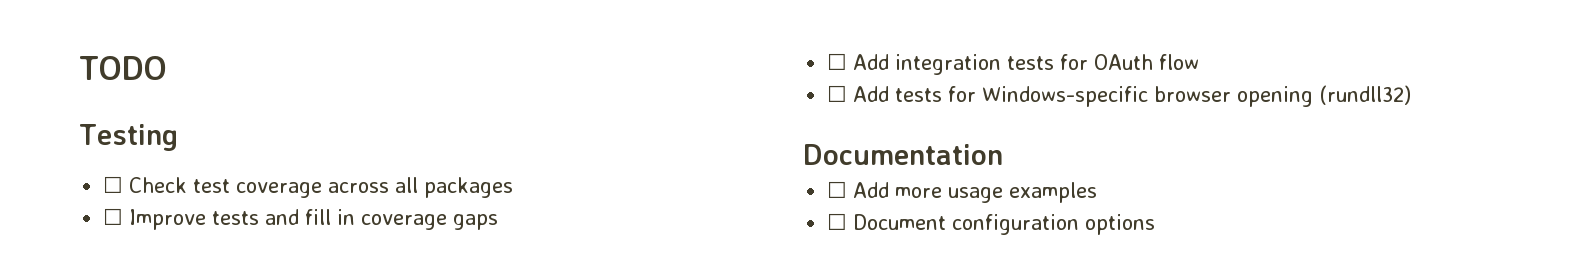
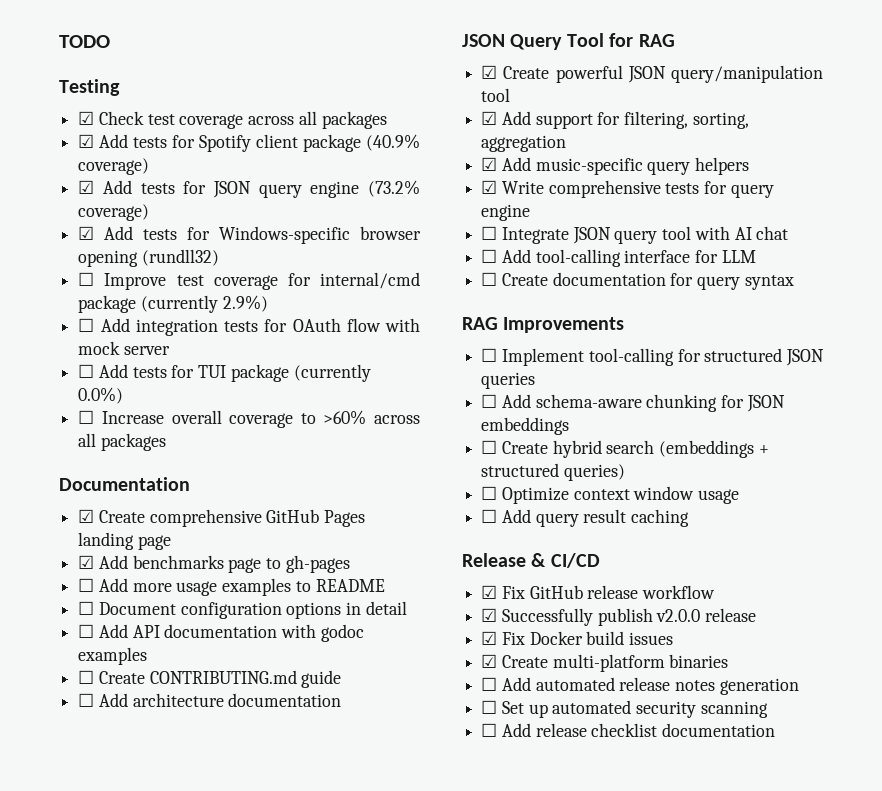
[103,176,124,193] ☐ -> [78,111,95,125] ☑
[103,208,499,230] ☐ Improve tests and fill in coverage gaps -> [78,134,421,152] [78,158,150,175] [78,180,421,198] [78,204,150,221] [78,226,421,244] [78,249,219,267] [78,272,420,290] [78,295,268,313] ☑ Add tests for Spotify client package (40.9% coverage) // ☑ Add tests for JSON query engine (73.2% coverage) // ☑ Add tests for Windows-specific browser opening (rundll32) // ☐ Improve test coverage for internal/cmd package (currently 2.9%)
(1200, 62) none -> [385,318,420,332] [78,341,170,355] with mock server
[982,85,1412,107] [803,144,1003,165] Windows-specific browser opening (rundll32) // Documentation -> [198,364,371,382] [78,387,124,404] [78,410,420,428] [78,433,166,451] [59,477,190,491] [78,509,366,527] [78,532,171,550] [78,555,350,573] TUI package (currently 0.0%) // ☐ Increase overall coverage to >60% across all packages // Documentation // ☑ Create comprehensive GitHub Pages landing page // ☑ Add benchmarks page to gh-pages
(1098, 192) none -> [295,579,385,592] to README
(1156, 224) none -> [346,601,407,615] [78,624,364,642] [78,647,148,665] [78,670,342,688] [78,693,342,707] [462,33,675,50] [481,65,823,83] [481,88,511,102] [481,111,749,129] [481,135,567,152] [481,157,750,175] [481,180,774,198] [481,204,531,221] [481,226,789,244] [481,249,756,267] [481,272,794,290] [462,317,625,333] [481,348,824,366] [481,372,536,389] [481,394,785,412] [481,417,570,435] [481,440,769,458] [481,463,625,481] [481,486,740,504] [481,509,690,527] [462,553,600,568] [481,585,716,599] [481,608,757,626] [481,631,674,645] [481,654,729,672] [481,677,799,695] [481,700,768,718] [481,723,776,737] in detail // ☐ Add API documentation with godoc examples // ☐ Create CONTRIBUTING.md guide // ☐ Add architecture documentation // JSON Query Tool for RAG // ☑ Create powerful JSON query/manipulation tool // ☑ Add support for filtering, sorting, aggregation // ☑ Add music-specific query helpers // ☑ Write comprehensive tests for query engine // ☐ Integrate JSON query tool with AI chat // ☐ Add tool-calling interface for LLM // ☐ Create documentation for query syntax // RAG Improvements // ☐ Implement tool-calling for structured JSON queries // ☐ Add schema-aware chunking for JSON embeddings // ☐ Create hybrid search (embeddings + structured queries) // ☐ Optimize context window usage // ☐ Add query result caching // Release & CI/CD // ☑ Fix GitHub release workflow // ☑ Successfully publish v2.0.0 release // ☑ Fix Docker build issues // ☑ Create multi-platform binaries // ☐ Add automated release notes generation // ☐ Set up automated security scanning // ☐ Add release checklist documentation

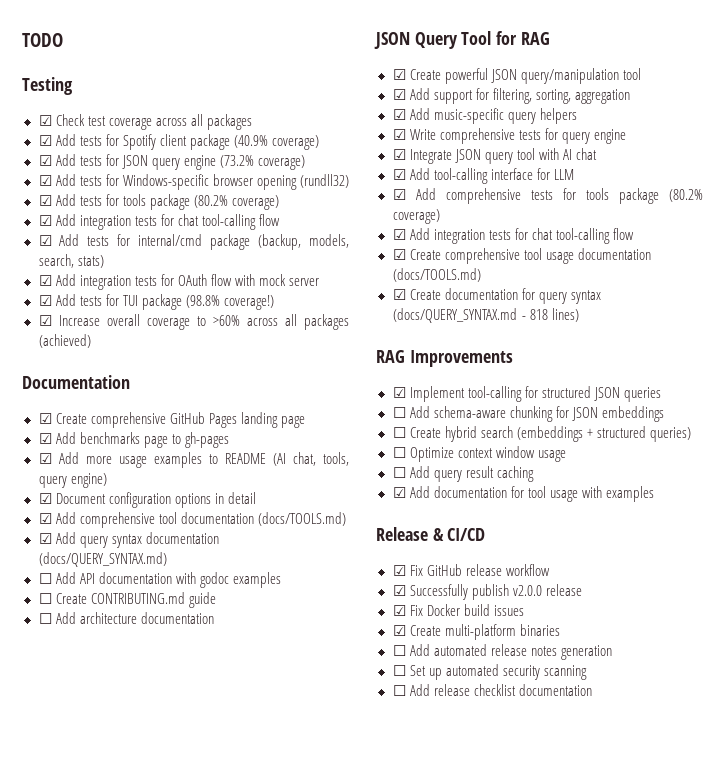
[78,272,420,290] [78,295,268,313] [78,318,95,332] ☐ Improve test coverage for internal/cmd package (currently 2.9%) // ☐ -> [38,194,279,210] [38,214,280,230] [38,234,350,250] [38,254,104,268] [38,275,52,286] ☑ Add tests for tools package (80.2% coverage) // ☑ Add integration tests for chat tool-calling flow // ☑ Add tests for internal/cmd package (backup, models, search, stats) // ☑
[78,364,95,378] ☐ -> [38,295,52,306] ☑
[293,364,371,382] [78,387,124,404] [78,410,95,424] (currently 0.0%) // ☐ -> [185,295,274,310] [38,315,52,326] (98.8% coverage!) // ☑
(166, 442) none -> [38,334,91,348] (achieved)
[78,578,95,592] ☐ -> [38,453,52,464] ☑
[78,601,95,615] // ☐ -> [272,452,349,466] [38,473,107,488] [38,493,52,504] (AI chat, tools, query engine) // ☑
(407, 608) none -> [38,512,346,528] [38,532,219,548] [38,552,168,567] // ☑ Add comprehensive tool documentation (docs/TOOLS.md) // ☑ Add query syntax documentation (docs/QUERY_SYNTAX.md)
[481,226,498,240] ☐ -> [392,149,406,160] ☑
[481,249,498,263] ☐ -> [392,169,406,180] ☑
[481,272,498,286] ☐ -> [392,188,703,204] [392,209,440,224] [392,228,634,244] [392,248,651,264] [392,268,481,282] [392,289,406,300] ☑ Add comprehensive tests for tools package (80.2% coverage) // ☑ Add integration tests for chat tool-calling flow // ☑ Create comprehensive tool usage documentation (docs/TOOLS.md) // ☑
(794, 282) none -> [392,308,579,323] (docs/QUERY_SYNTAX.md - 818 lines)
[481,348,498,362] ☐ -> [392,387,406,398] ☑
(690, 518) none -> [392,486,654,502] // ☑ Add documentation for tool usage with examples

